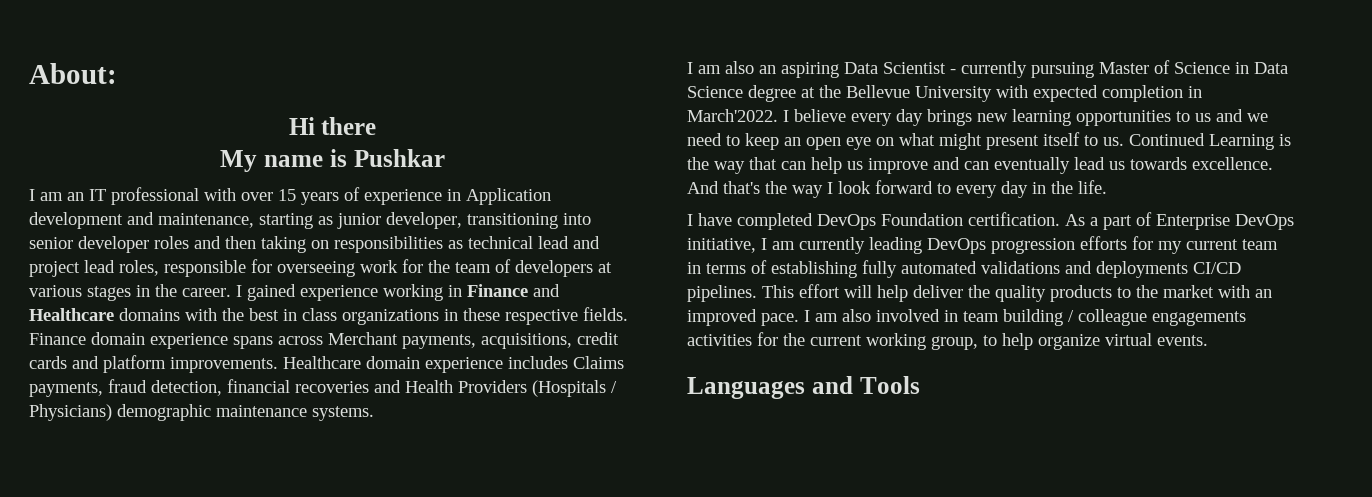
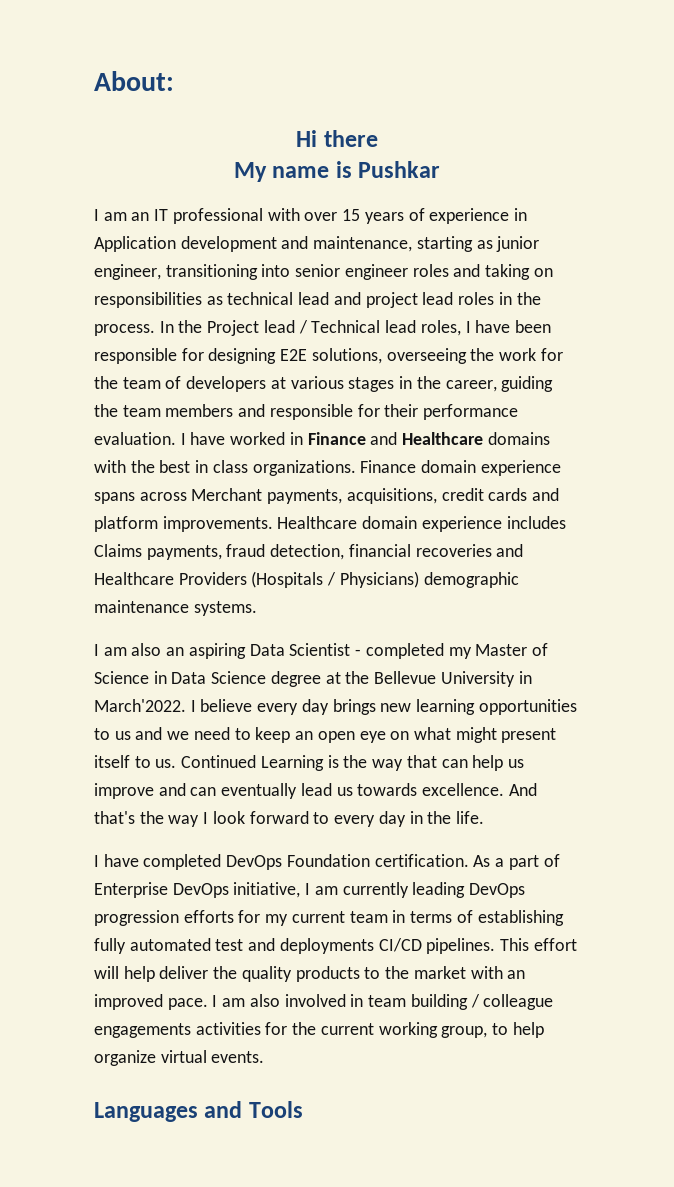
[386,212,462,229] developer, -> [94,264,161,280] engineer,
[78,236,149,253] developer -> [344,264,408,280] engineer
[225,236,256,249] then -> (481, 270) none
[119,259,355,277] roles, responsible for overseeing -> [458,292,541,305] [94,320,551,336] [94,348,495,364] roles in the process. In the Project lead / Technical lead roles, I have been responsible for designing E2E solutions, overseeing the
[182,284,443,301] career. I gained experience working -> [445,376,554,392] [94,404,519,420] [94,432,286,445] career, guiding the team members and responsible for their performance evaluation. I have worked
[342,307,628,325] organizations in these respective fields. -> [252,460,356,476] organizations.
[405,380,453,393] Health -> [94,572,174,585] Healthcare
[961,61,1094,78] currently pursuing -> [365,643,472,659] completed my
[996,85,1183,102] with expected completion -> (515, 679) none
[981,261,1060,274] validations -> [215,939,244,951] test

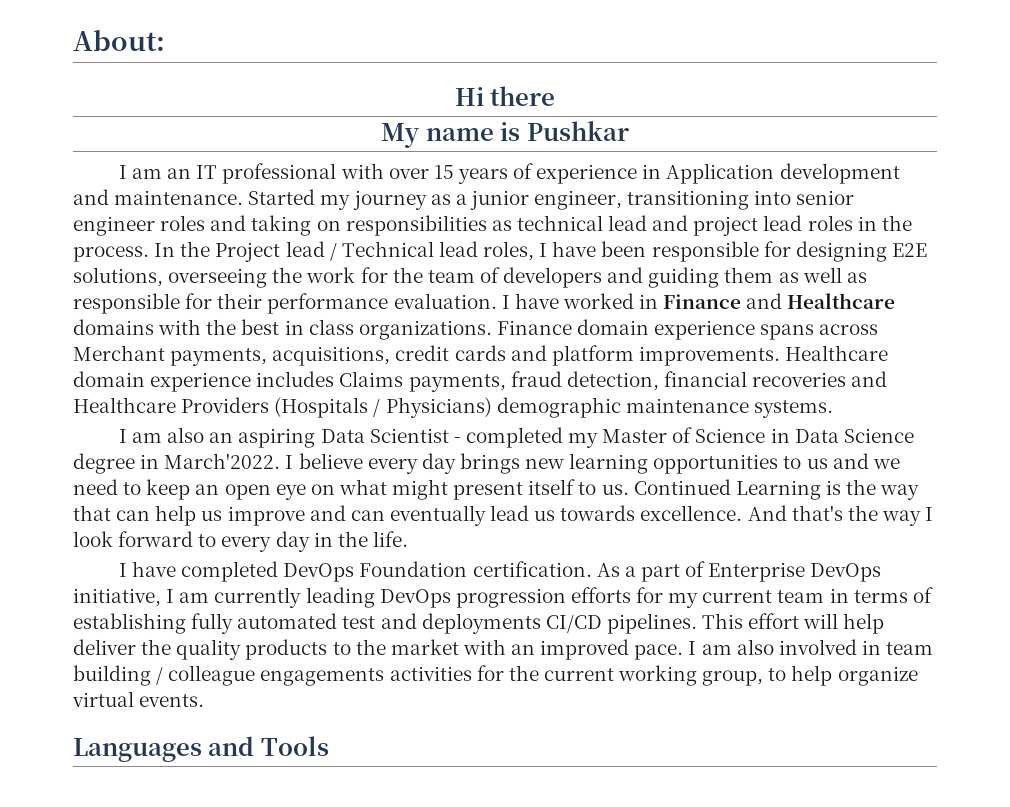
[313,236,493,252] maintenance, starting as -> [114,189,467,210] maintenance. Started my journey as a
[270,376,554,392] [94,404,266,417] at various stages in the career, guiding the team members and -> [607,267,867,288] and guiding them as well as
[325,671,515,687] at the Bellevue University -> (135, 463) none

